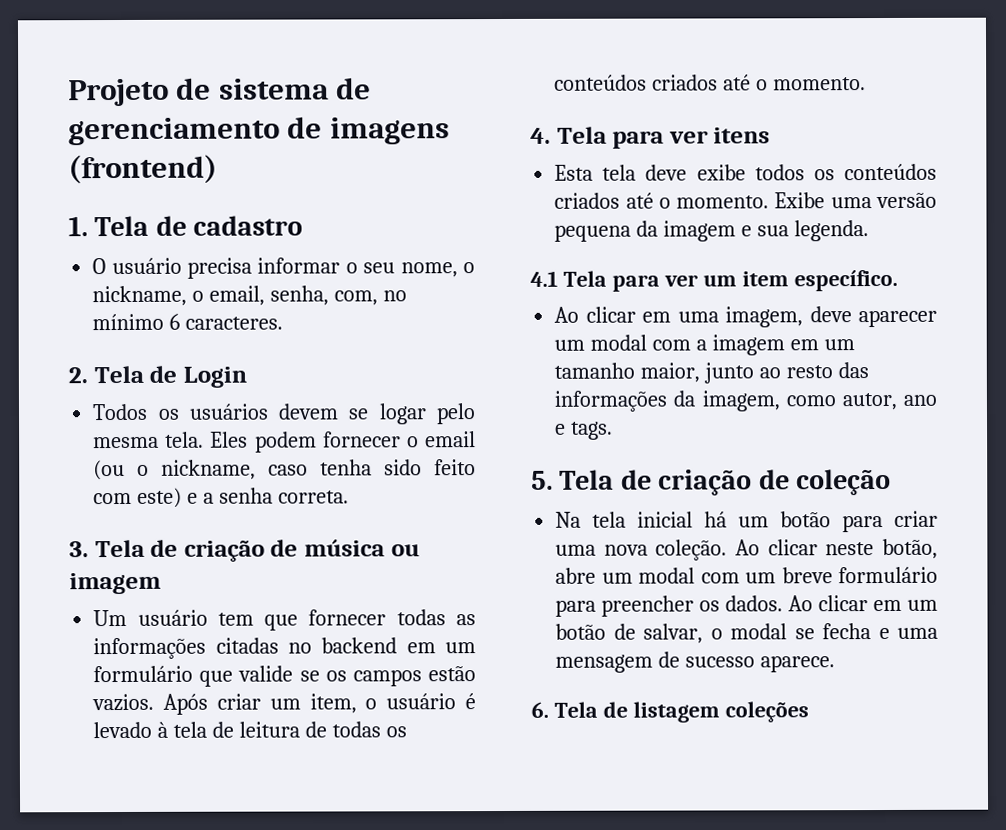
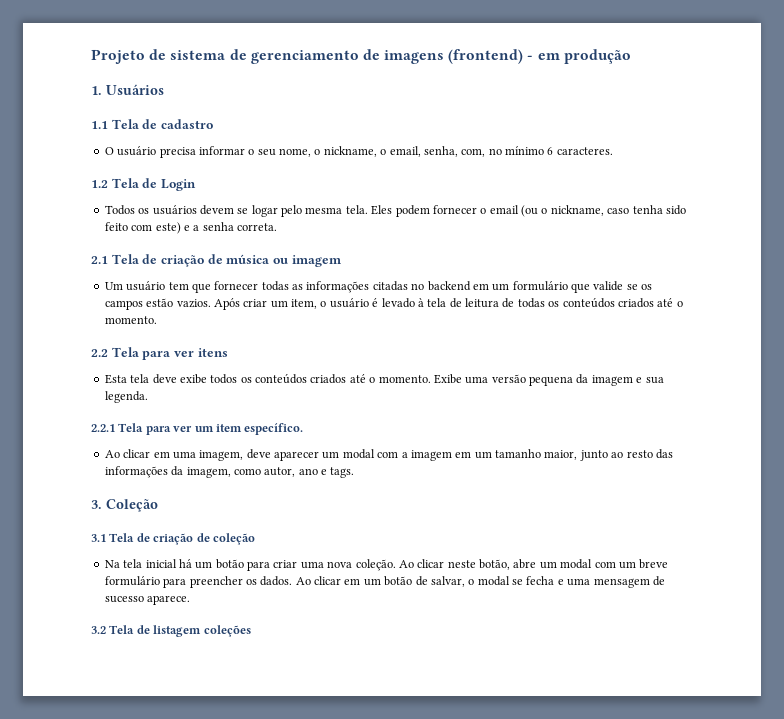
(218, 169) none -> [527,49,631,64] - em produção
(88, 226) none -> [106,84,164,95] [91,121,108,129] Usuários // 1.1
[68,367,88,384] 2. -> [91,180,108,188] 1.2
[69,541,89,558] 3. -> [91,256,108,264] 2.1
[530,127,551,144] 4. -> [91,349,108,357] 2.2
[530,270,558,287] 4.1 -> [91,424,115,432] 2.2.1
[531,470,553,490] 5. -> [91,499,158,512] [91,534,106,542] 3. Coleção // 3.1
[531,701,549,718] 6. -> [91,626,106,634] 3.2

